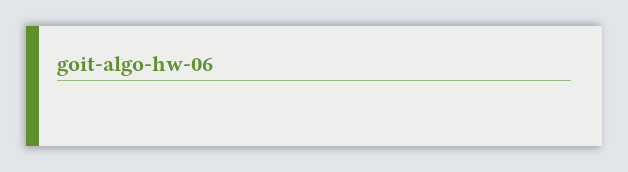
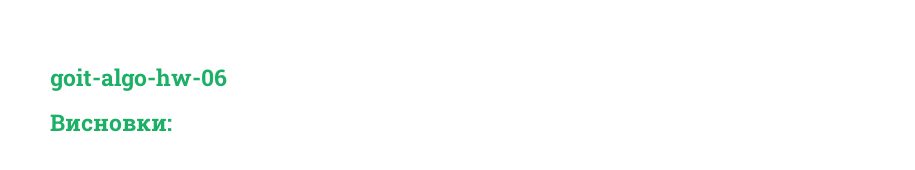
(213, 66) none -> [50,114,172,132] // Висновки:

